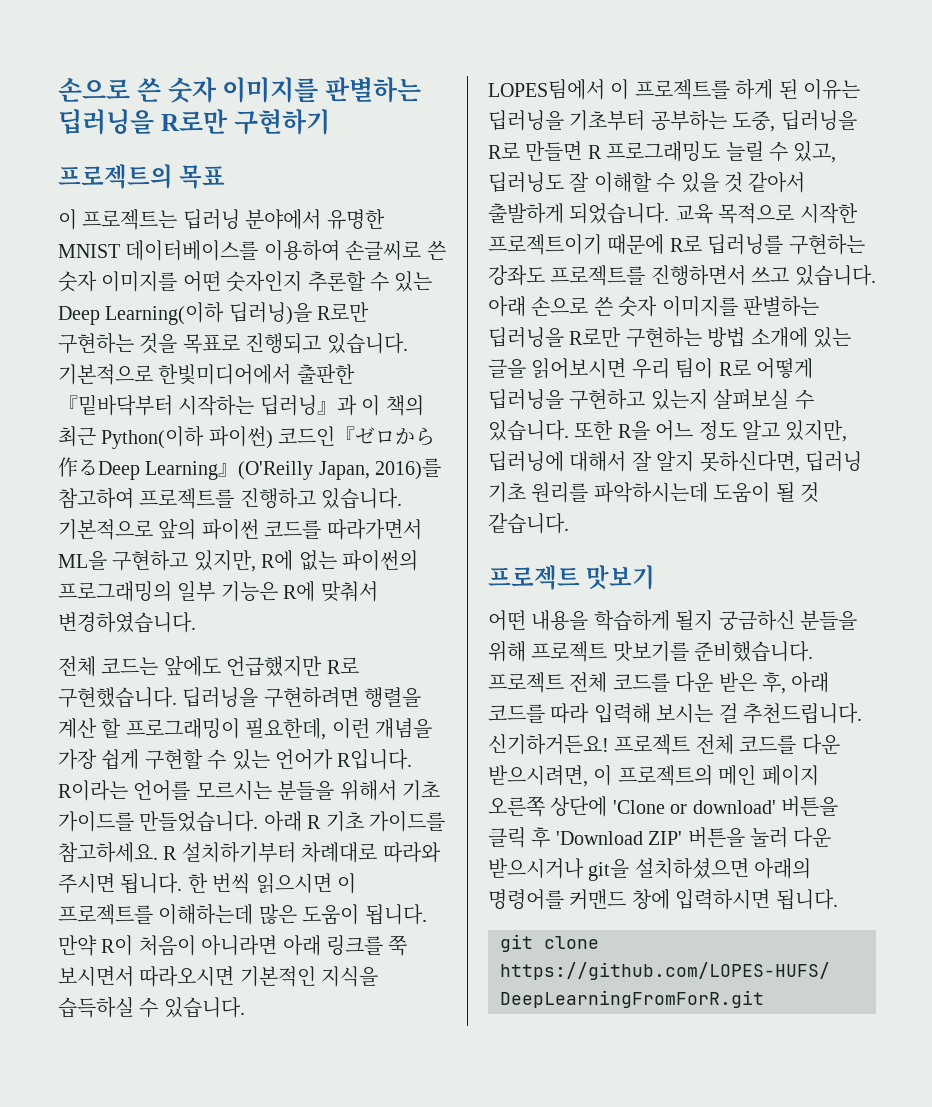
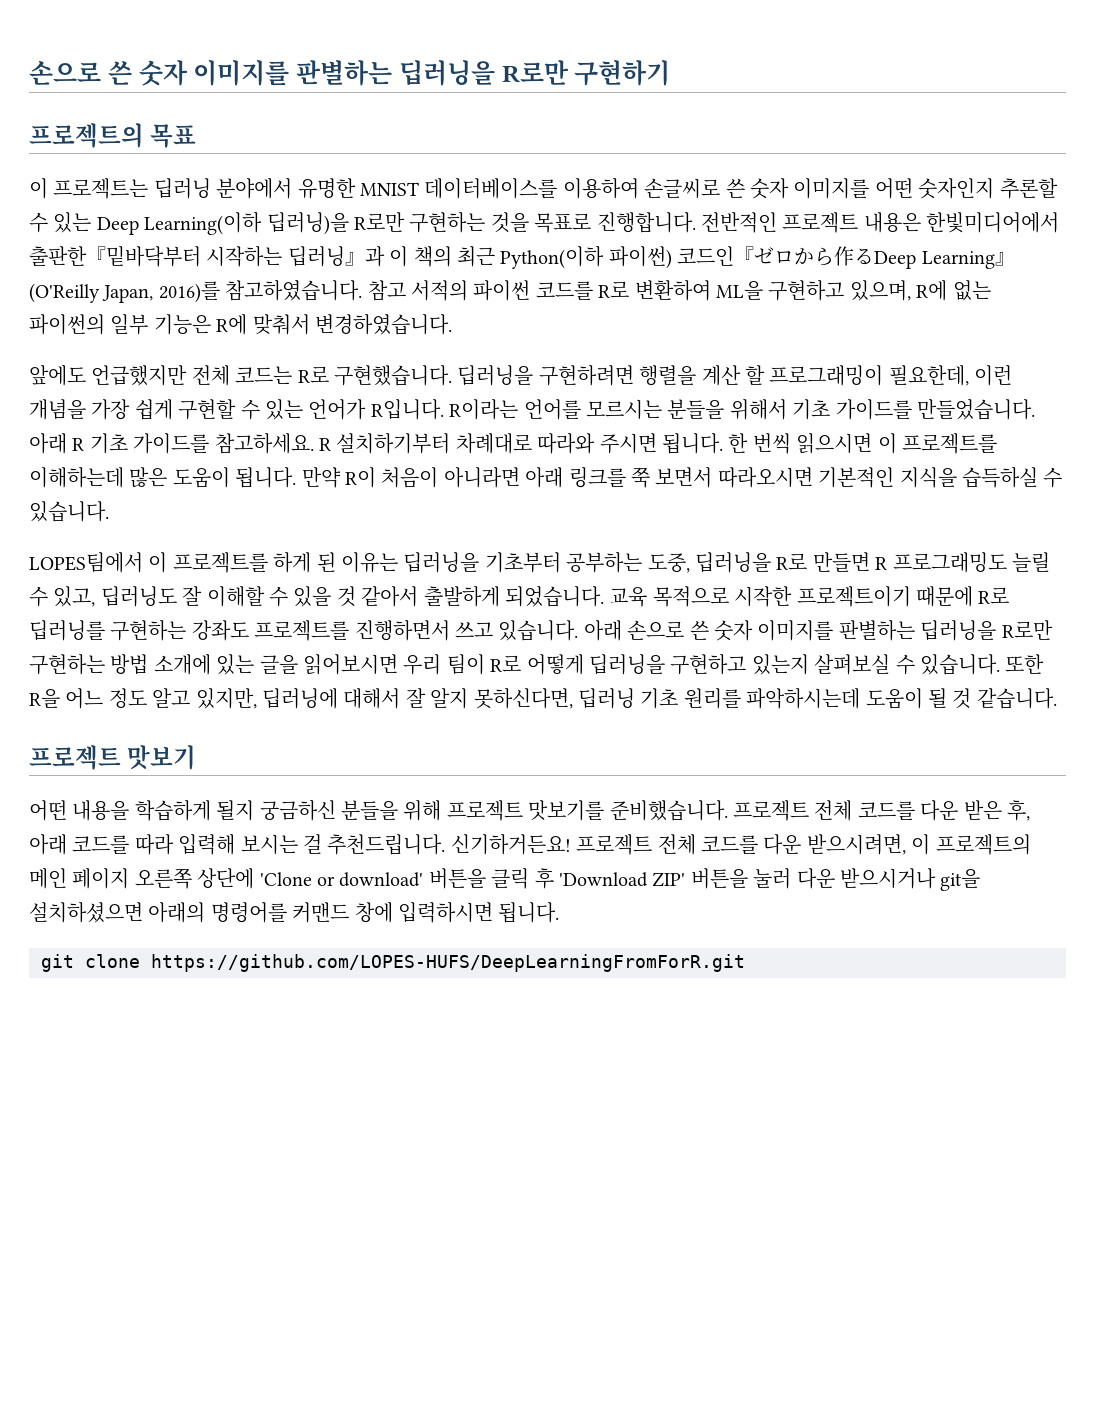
[245,333,408,354] [58,364,153,385] 진행되고 있습니다. 기본적으로 -> [596,212,921,233] 진행합니다. 전반적인 프로젝트 내용은
[58,488,403,509] [58,519,422,540] 참고하여 프로젝트를 진행하고 있습니다. 기본적으로 앞의 파이썬 코드를 따라가면서 -> [225,280,711,301] 참고하였습니다. 참고 서적의 파이썬 코드를 R로 변환하여
[193,550,256,572] 있지만, -> [849,280,911,301] 있으며,
[58,581,172,602] 프로그래밍의 -> (105, 324) none
[58,656,323,677] 전체 코드는 앞에도 언급했지만 -> [29,365,293,386] 앞에도 언급했지만 전체 코드는
[58,966,134,987] 보시면서 -> [655,467,713,488] 보면서

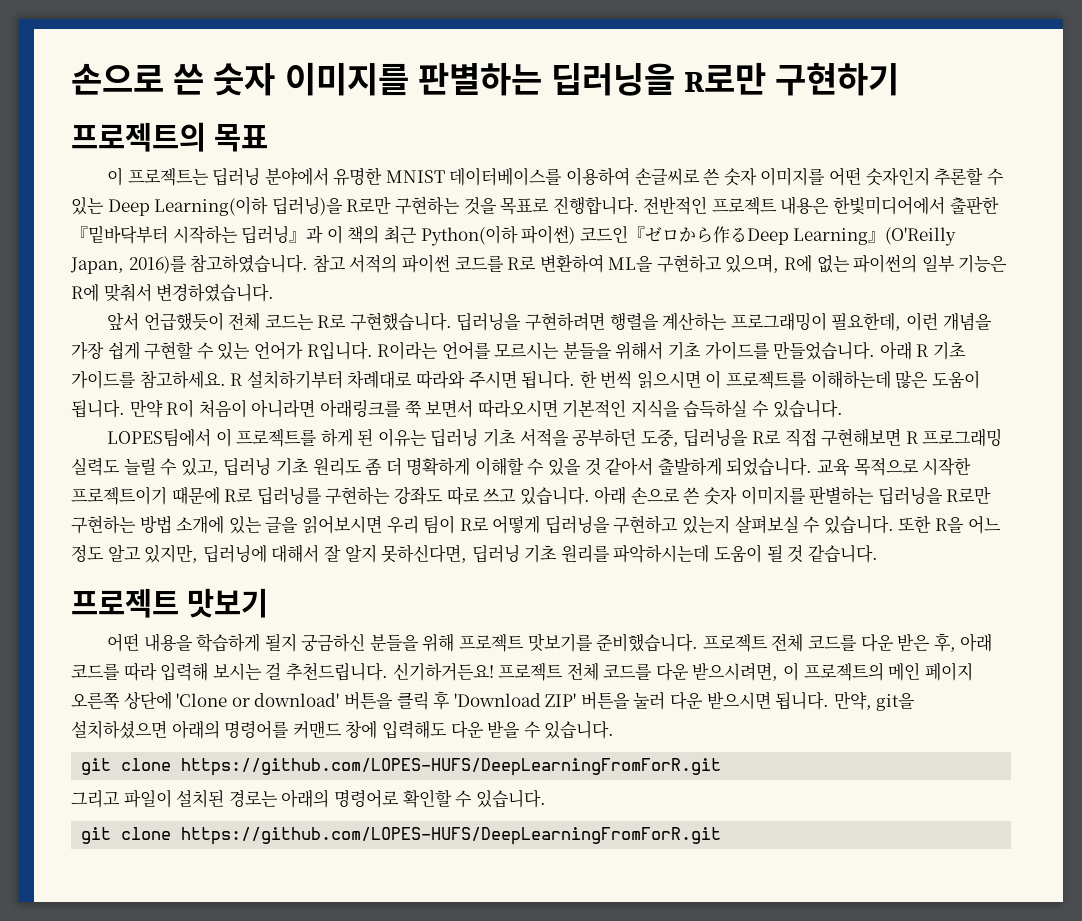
[29,365,188,386] 앞에도 언급했지만 -> [106,312,224,331] 앞서 언급했듯이
[701,365,765,386] 계산 할 -> [662,312,728,331] 계산하는
[525,467,626,488] 아래 링크를 -> [319,399,401,418] 아래링크를
[403,552,1050,573] [29,586,203,607] 딥러닝을 기초부터 공부하는 도중, 딥러닝을 R로 만들면 R 프로그래밍도 늘릴 수 있고, 딥러닝도 잘 -> [430,428,1003,447] [71,457,471,476] 딥러닝 기초 서적을 공부하던 도중, 딥러닝을 R로 직접 구현해보면 R 프로그래밍 실력도 늘릴 수 있고, 딥러닝 기초 원리도 좀 더 명확하게
[254,620,450,641] 프로젝트를 진행하면서 -> [446,486,480,505] 따로
[839,868,936,889] 받으시거나 -> [706,691,872,710] 받으시면 됩니다. 만약,
[397,902,560,923] 입력하시면 됩니다. -> [381,720,615,739] [81,758,722,776] [71,789,546,808] 입력해도 다운 받을 수 있습니다. // git clone https://github.com/LOPES-HUFS/DeepLearningFromForR.git // 그리고 파일이 설치된 경로는 아래의 명령어로 확인할 수 있습니다.

